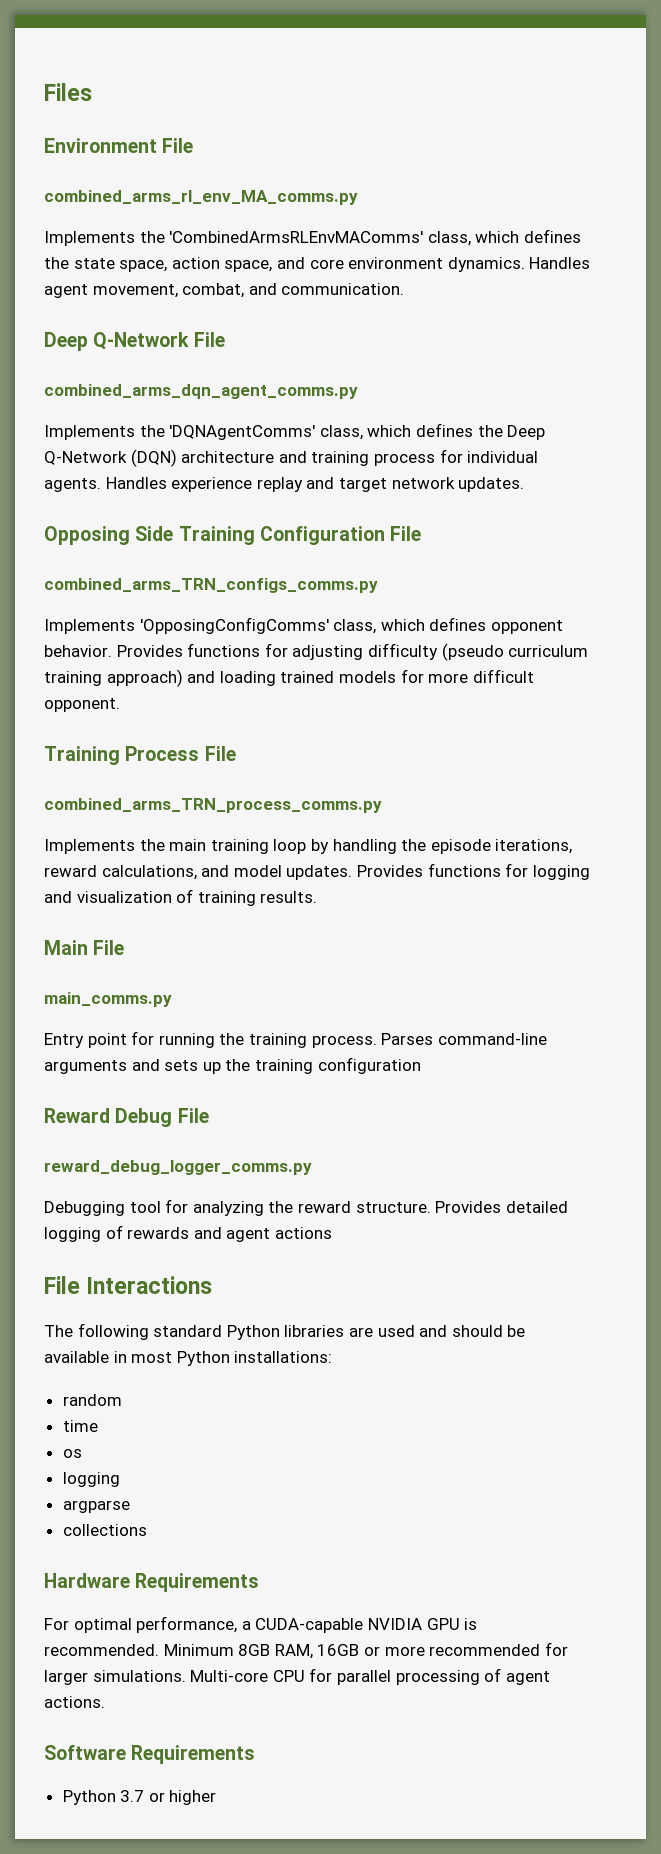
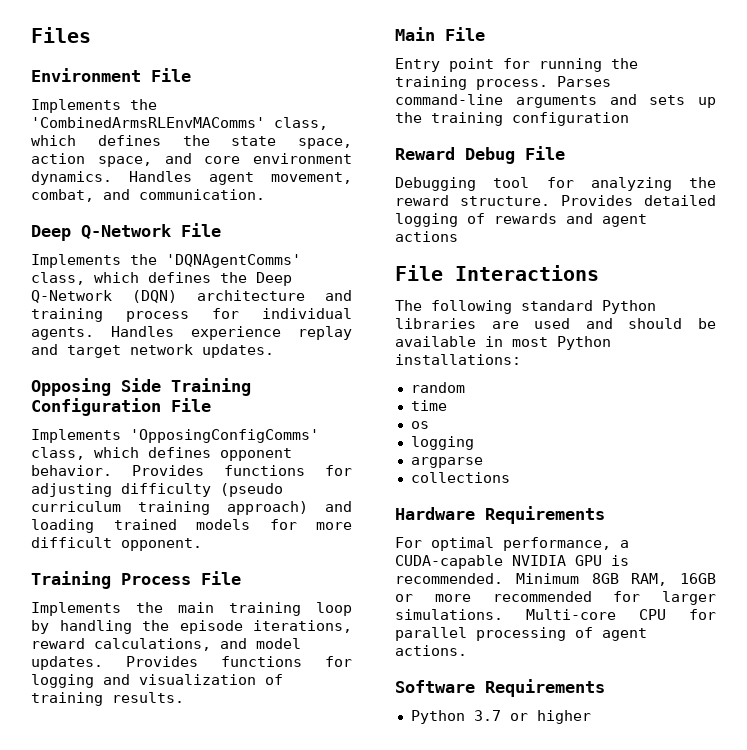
[44,190,358,205] // combined_arms_rl_env_MA_comms.py -> (191, 75) none
[44,384,358,399] // combined_arms_dqn_agent_comms.py -> (221, 230) none
[44,578,378,593] // combined_arms_TRN_configs_comms.py -> (211, 405) none
[44,798,382,813] // combined_arms_TRN_process_comms.py -> (241, 578) none
[44,992,172,1007] // main_comms.py -> (485, 34) none
[44,1160,312,1175] // reward_debug_logger_comms.py -> (565, 153) none

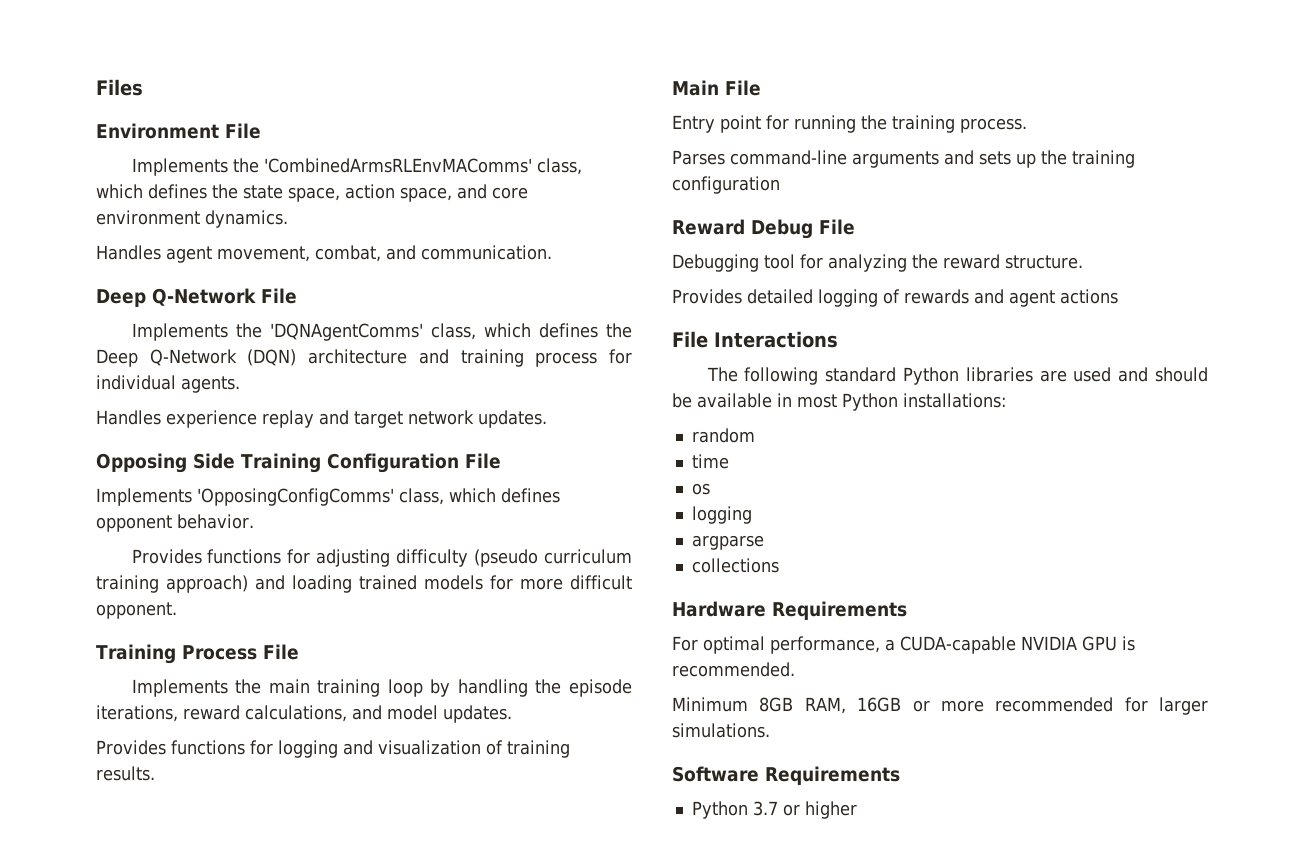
(112, 178) none -> (288, 219) //
(94, 333) none -> (240, 384) //
(112, 470) none -> (254, 521) //
(103, 663) none -> (512, 714) //
(548, 84) none -> (1027, 125) //
(550, 201) none -> (1083, 262) //
(503, 578) none -> (795, 669) //
[526,609,716,620] [395,627,647,641] [395,645,467,656] Multi-core CPU for parallel processing of agent actions. -> (770, 730) none

